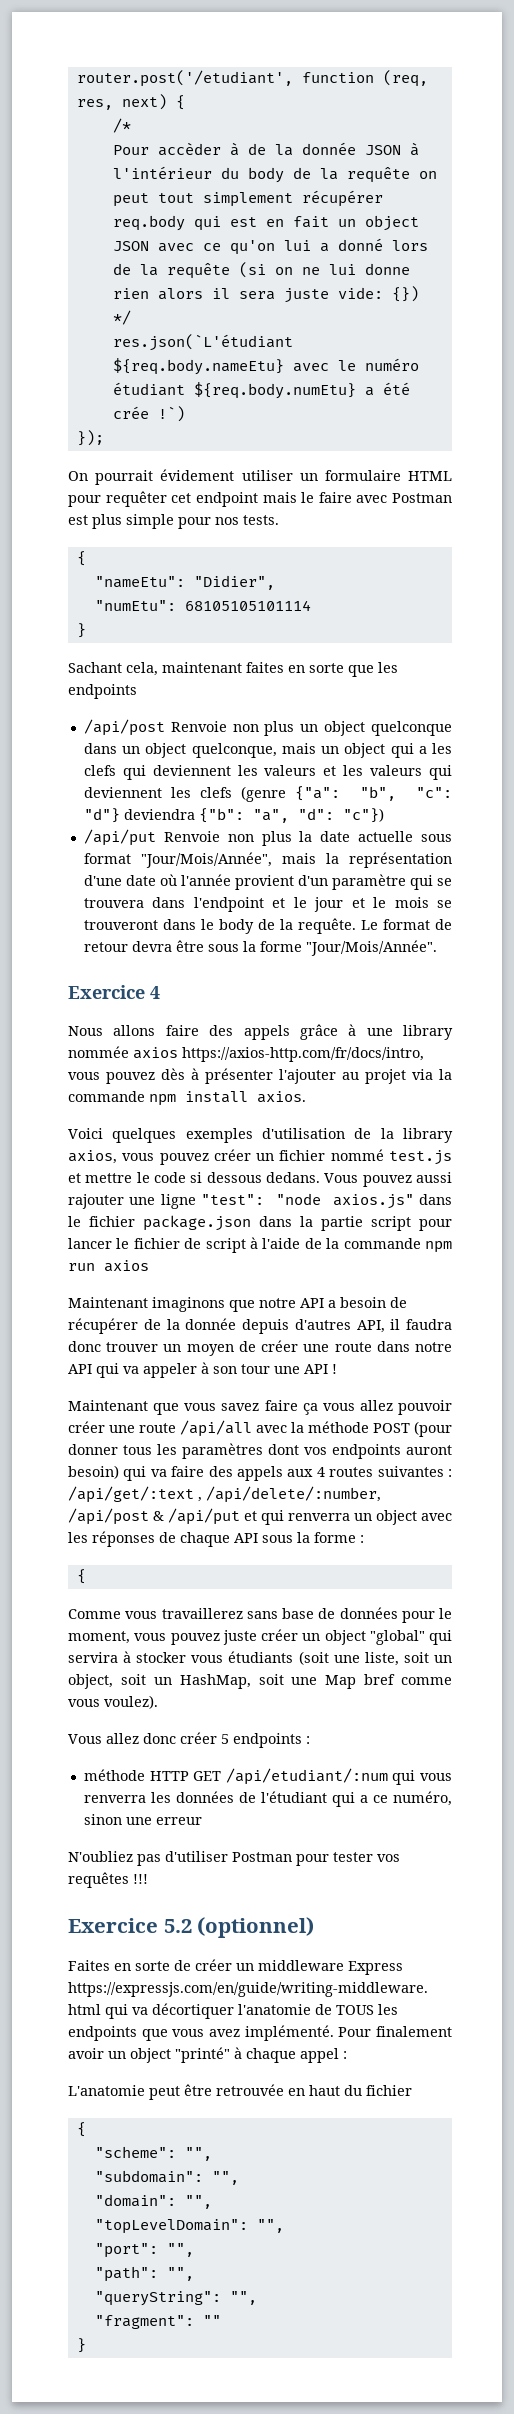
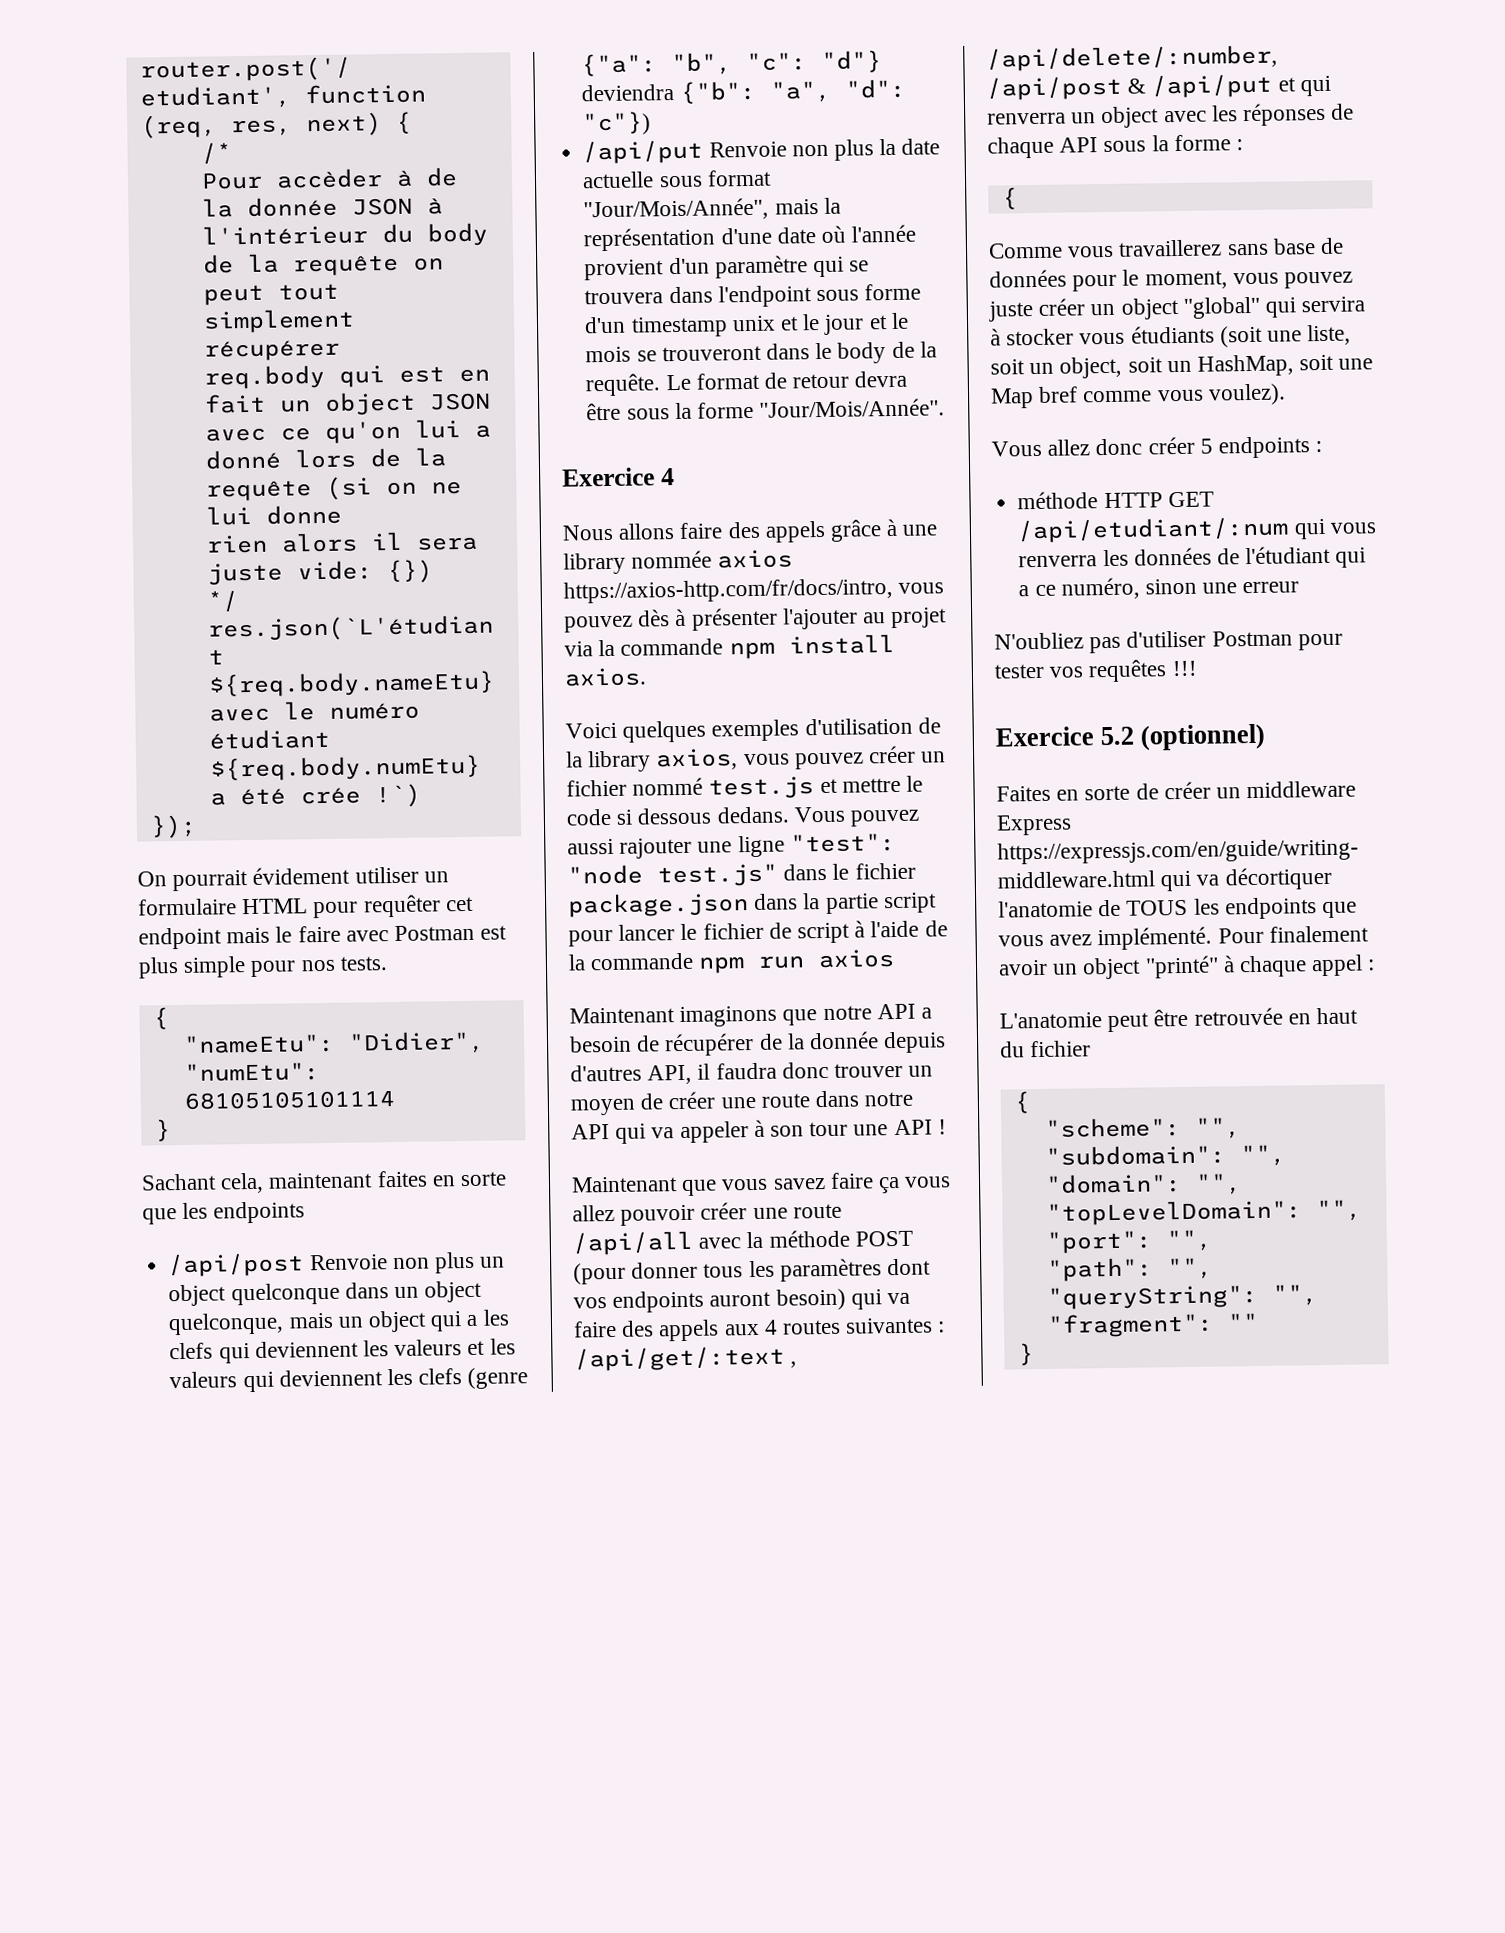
(264, 904) none -> [815,283,922,302] [584,315,776,338] sous forme d'un timestamp unix
[332,1194,414,1209] axios.js" -> [657,863,778,888] test.js"

